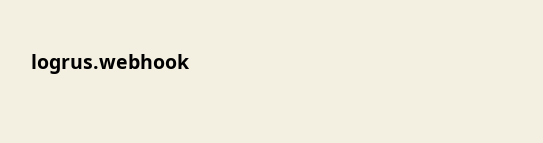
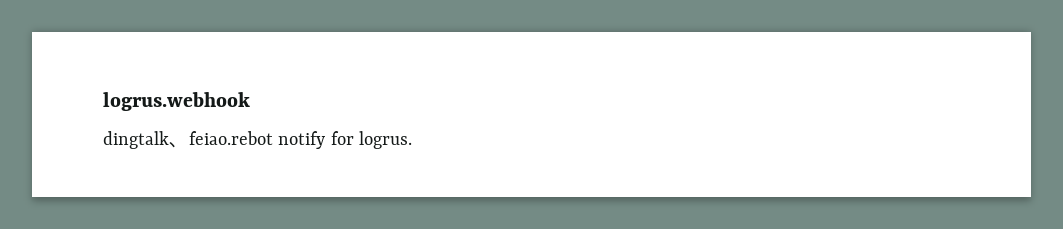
(190, 64) none -> [103,131,412,149] // dingtalk、feiao.rebot notify for logrus.

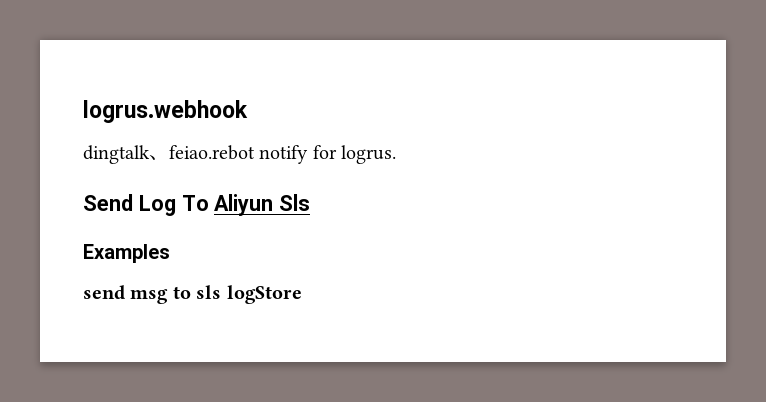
(412, 140) none -> [83,194,311,216] [83,244,170,263] [83,285,302,304] // Send Log To Aliyun Sls // Examples // send msg to sls logStore

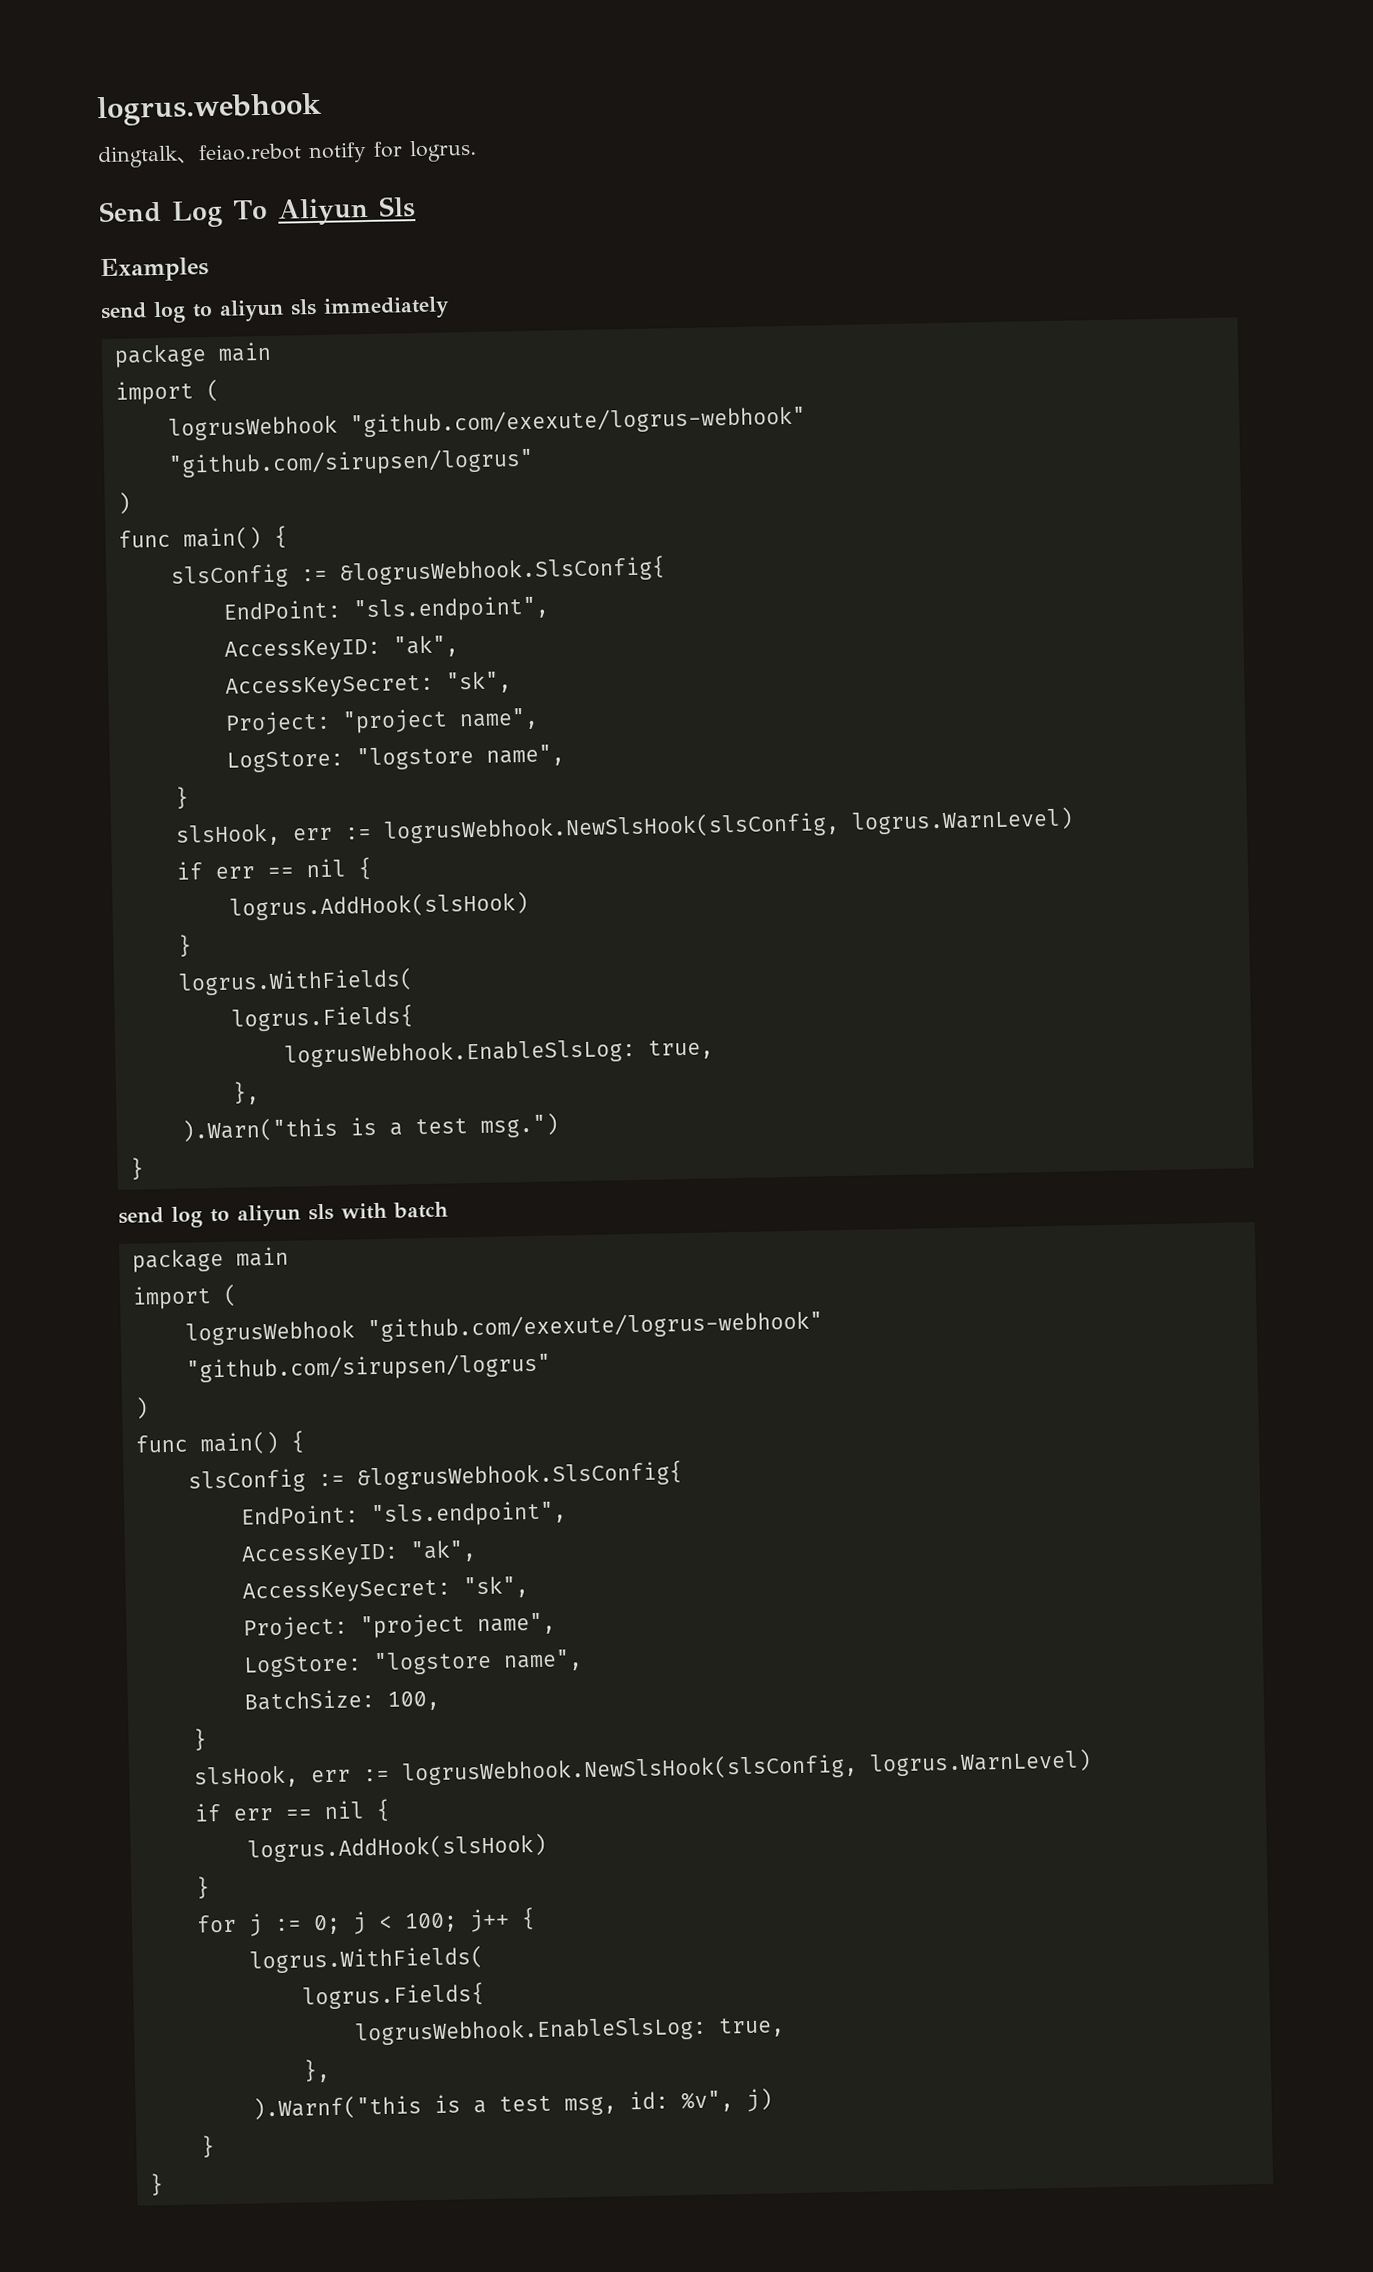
[130,285,302,304] msg to sls logStore -> [153,296,450,324] [113,341,272,368] [114,378,220,405] [167,405,806,441] [167,447,534,478] [116,491,131,515] [117,525,288,551] [169,555,666,589] [222,595,550,623] [223,635,459,662] [224,671,512,699] [224,707,539,736] [225,744,565,773] [174,786,189,809] [174,806,1074,847] [175,856,373,880] [228,890,529,921] [177,934,192,957] [177,967,414,996] [230,1004,414,1032] [283,1038,714,1068] [231,1081,260,1105] [180,1112,559,1143] [129,1157,144,1180] [118,1201,449,1228] [131,1246,289,1273] [131,1283,238,1310] [184,1310,823,1346] [185,1352,551,1383] [133,1396,149,1420] [134,1430,306,1456] [187,1460,683,1494] [240,1500,567,1528] [240,1540,477,1567] [241,1576,529,1604] [242,1612,556,1641] [242,1649,583,1678] [243,1689,440,1711] [192,1728,207,1751] [193,1748,1092,1789] [193,1798,391,1822] [246,1832,547,1863] [195,1876,210,1899] [195,1907,536,1937] [248,1945,484,1974] [301,1982,485,2010] [353,2016,785,2046] [302,2059,331,2083] [251,2087,773,2121] [200,2135,215,2158] [148,2173,164,2196] log to aliyun sls immediately // package main // import ( // logrusWebhook "github.com/exexute/logrus-webhook" // "github.com/sirupsen/logrus" // ) // func main() { // slsConfig := &logrusWebhook.SlsConfig{ // EndPoint: "sls.endpoint", // AccessKeyID: "ak", // AccessKeySecret: "sk", // Project: "project name", // LogStore: "logstore name", // } // slsHook, err := logrusWebhook.NewSlsHook(slsConfig, logrus.WarnLevel) // if err == nil { // logrus.AddHook(slsHook) // } // logrus.WithFields( // logrus.Fields{ // logrusWebhook.EnableSlsLog: true, // }, // ).Warn("this is a test msg.") // } // send log to aliyun sls with batch // package main // import ( // logrusWebhook "github.com/exexute/logrus-webhook" // "github.com/sirupsen/logrus" // ) // func main() { // slsConfig := &logrusWebhook.SlsConfig{ // EndPoint: "sls.endpoint", // AccessKeyID: "ak", // AccessKeySecret: "sk", // Project: "project name", // LogStore: "logstore name", // BatchSize: 100, // } // slsHook, err := logrusWebhook.NewSlsHook(slsConfig, logrus.WarnLevel) // if err == nil { // logrus.AddHook(slsHook) // } // for j := 0; j < 100; j++ { // logrus.WithFields( // logrus.Fields{ // logrusWebhook.EnableSlsLog: true, // }, // ).Warnf("this is a test msg, id: %v", j) // } // }

